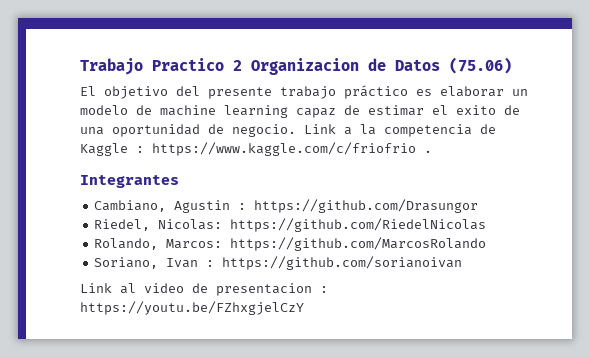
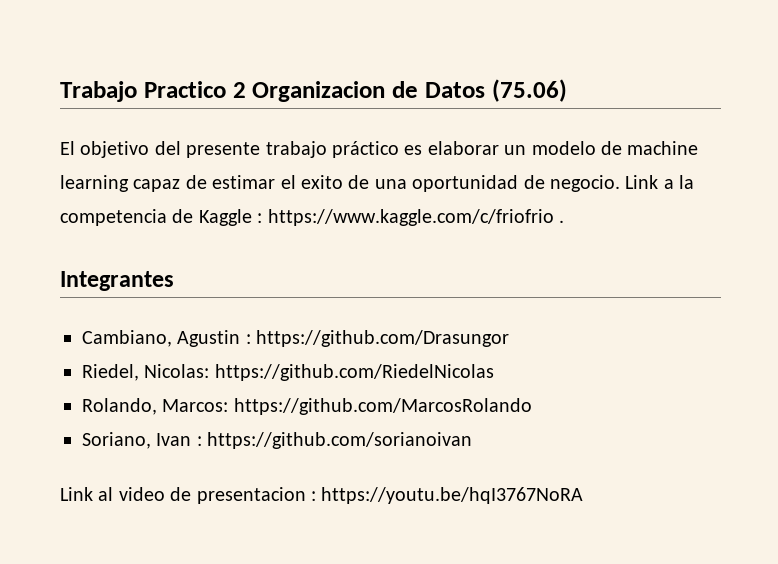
[80,301,304,315] https://youtu.be/FZhxgjelCzY -> [321,487,584,504] https://youtu.be/hqI3767NoRA

